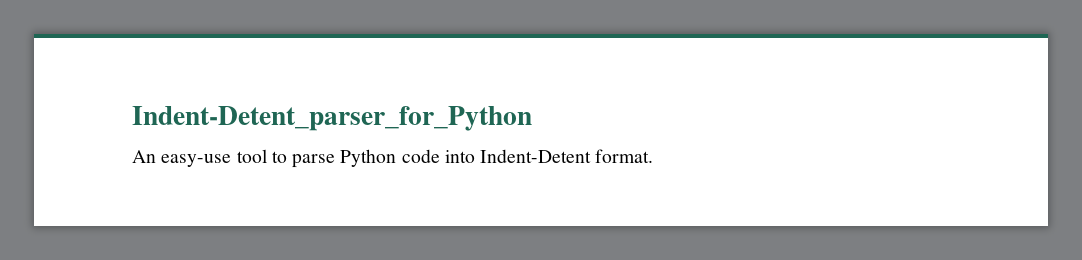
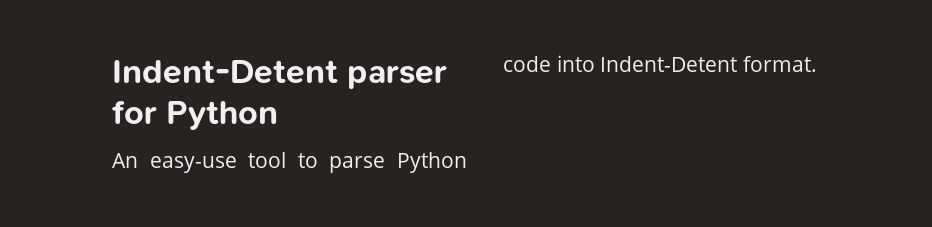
[132,106,532,131] Indent-Detent_parser_for_Python -> [112,60,448,89] [112,100,279,130] Indent-Detent parser for Python

